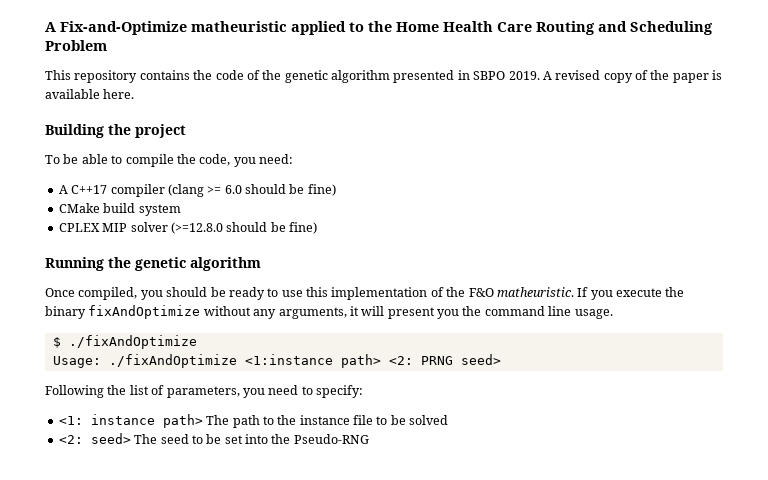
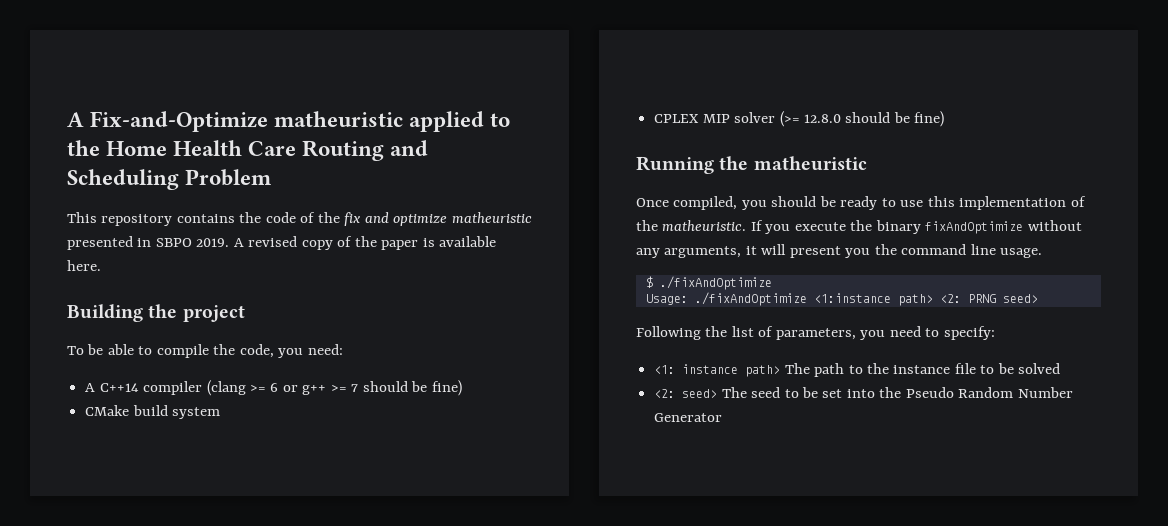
[284,70,390,83] genetic algorithm -> [344,212,532,226] fix and optimize matheuristic
[71,185,108,194] C++17 -> [99,383,139,392] C++14
[224,185,242,194] 6.0 -> [270,383,359,395] 6 or g++ >= 7
[170,222,223,234] (>=12.8.0 -> [779,111,841,127] (>= 12.8.0
[135,257,261,271] genetic algorithm -> [753,156,867,171] matheuristic
[468,288,494,297] F&O -> (658, 225) none
[293,434,369,444] Pseudo-RNG -> [905,387,1073,398] [654,413,723,422] Pseudo Random Number Generator

